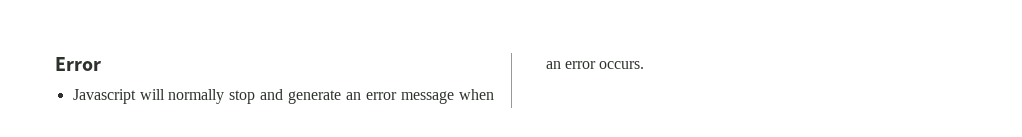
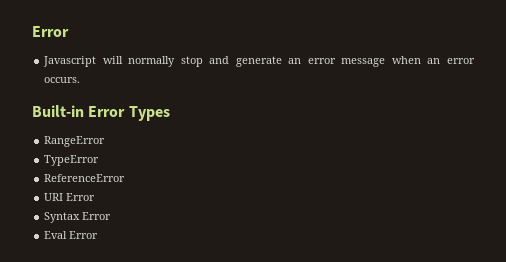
(645, 65) none -> [32,105,170,121] [44,136,106,147] [44,155,100,166] [44,174,126,182] [44,193,96,201] [44,212,112,223] [44,231,99,239] // Built-in Error Types // RangeError // TypeError // ReferenceError // URI Error // Syntax Error // Eval Error

